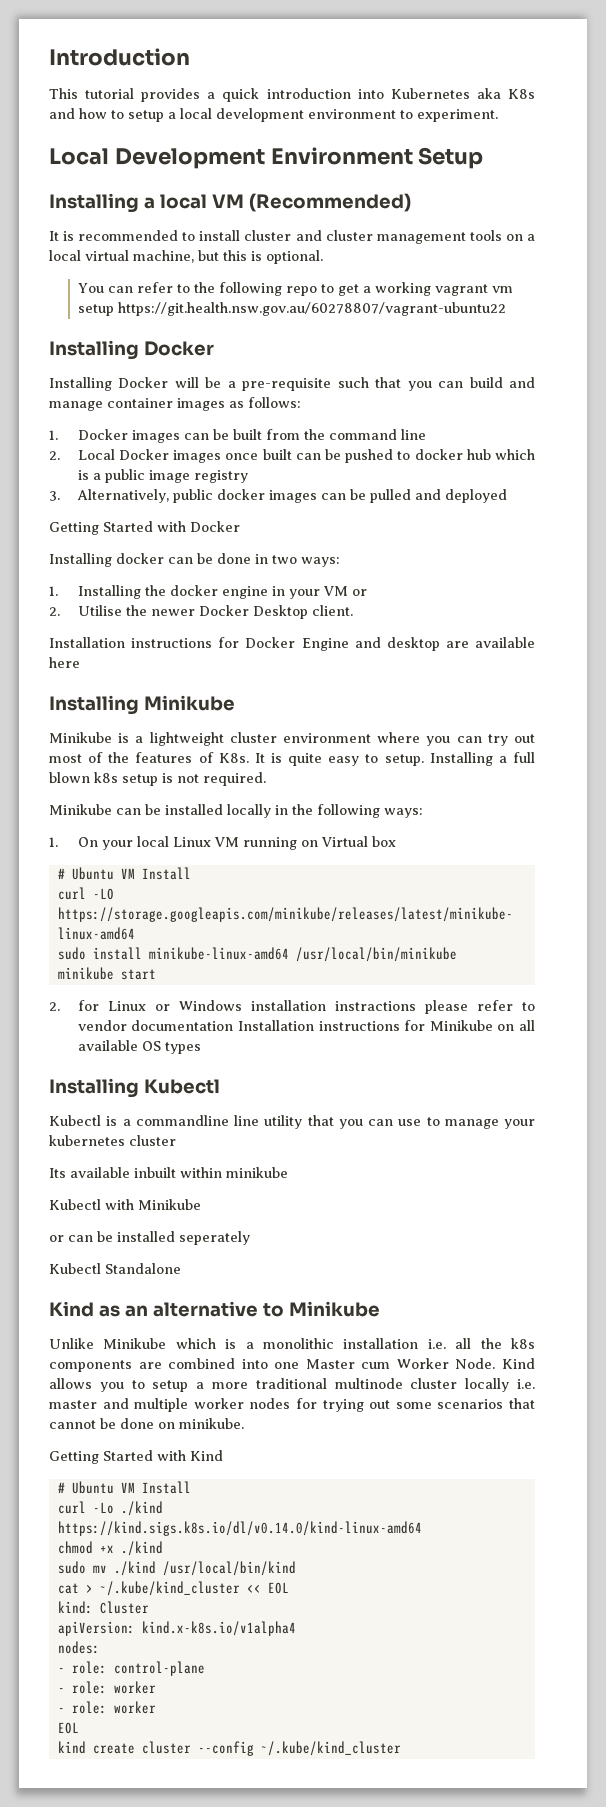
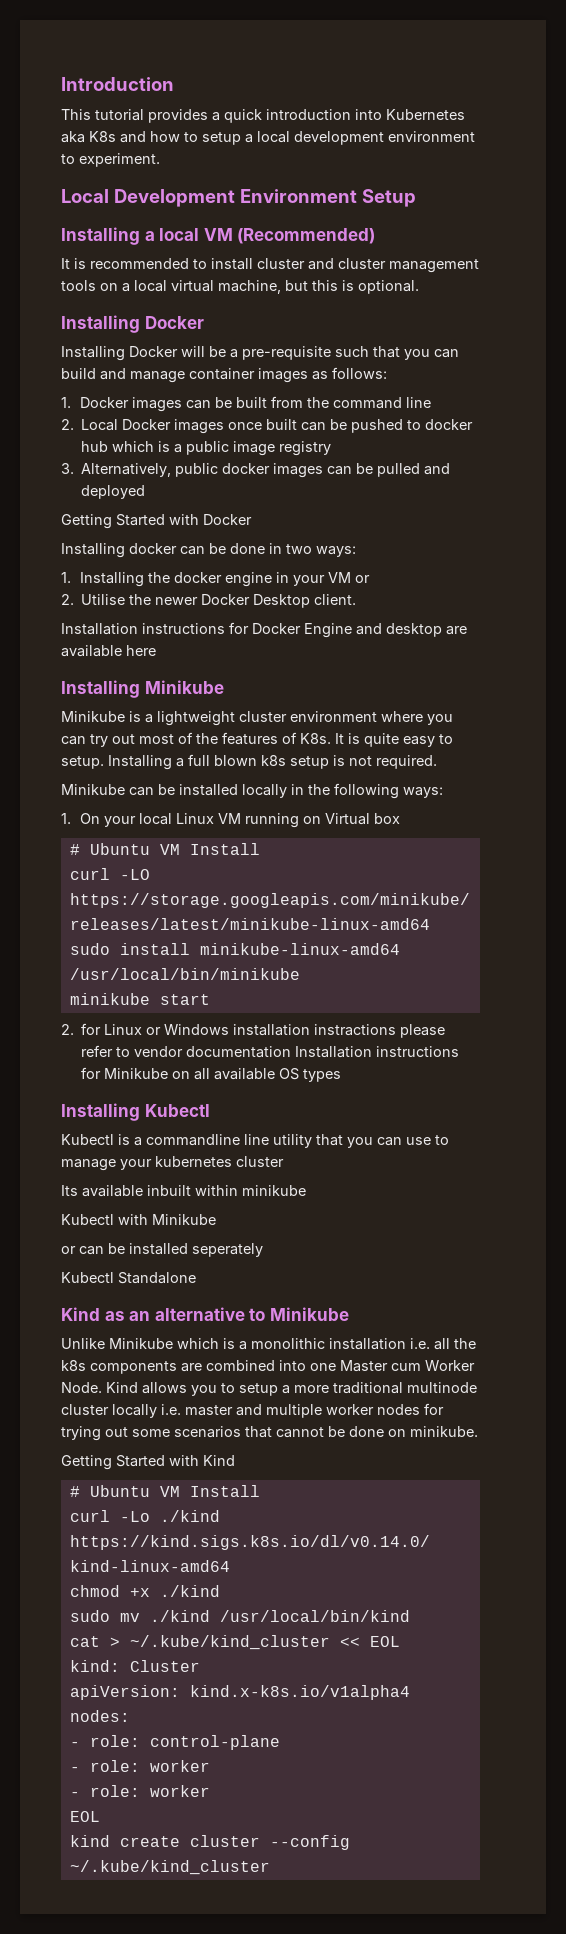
[77,282,513,296] [77,302,506,316] // You can refer to the following repo to get a working vagrant vm setup https://git.health.nsw.gov.au/60278807/vagrant-ubuntu22 -> (419, 287) none

